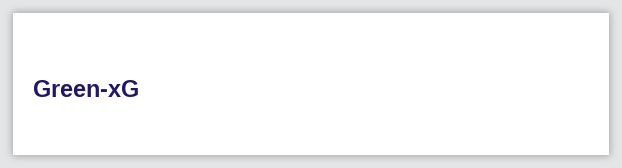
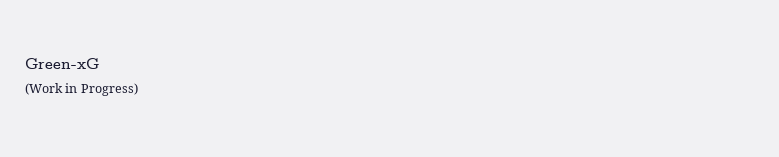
(139, 88) none -> [25,83,138,96] // (Work in Progress)

